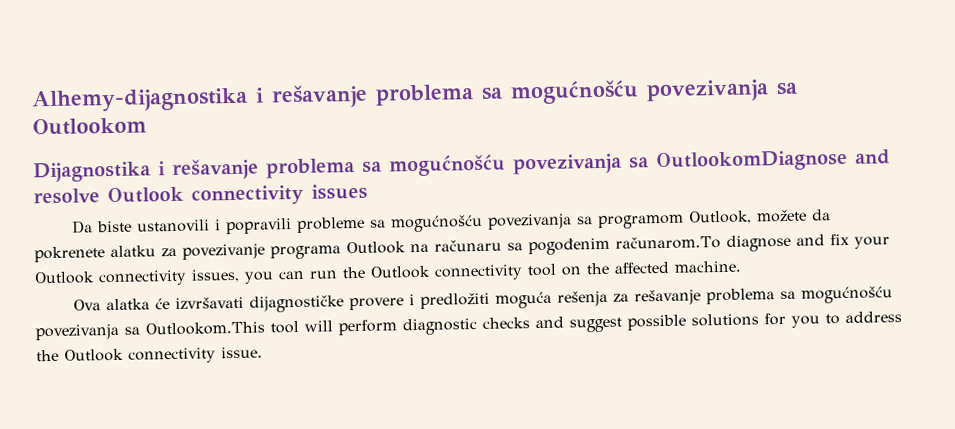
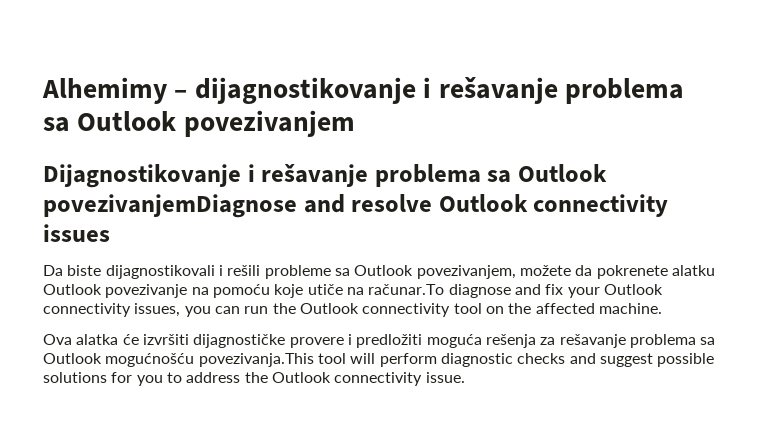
[31,79,798,113] [32,117,147,136] [33,149,848,183] Alhemy-dijagnostika i rešavanje problema sa mogućnošću povezivanja sa Outlookom // Dijagnostika i rešavanje problema sa mogućnošću povezivanja sa OutlookomDiagnose -> [42,77,685,104] [43,110,355,137] [43,164,608,188] [43,194,297,218] Alhemimy – dijagnostikovanje i rešavanje problema sa Outlook povezivanjem // Dijagnostikovanje i rešavanje problema sa Outlook povezivanjemDiagnose
[136,209,831,235] [34,236,721,263] ustanovili i popravili probleme sa mogućnošću povezivanja sa programom Outlook, možete da pokrenete alatku za povezivanje programa Outlook na računaru sa pogođenim računarom.To -> [105,265,715,279] [43,284,445,298] dijagnostikovali i rešili probleme sa Outlook povezivanjem, možete da pokrenete alatku Outlook povezivanje na pomoću koje utiče na računar.To
[174,296,244,310] izvršavati -> [142,334,189,345] izvršiti
[800,286,893,304] [35,321,265,341] mogućnošću povezivanja sa Outlookom.This -> [43,353,314,367] Outlook mogućnošću povezivanja.This

